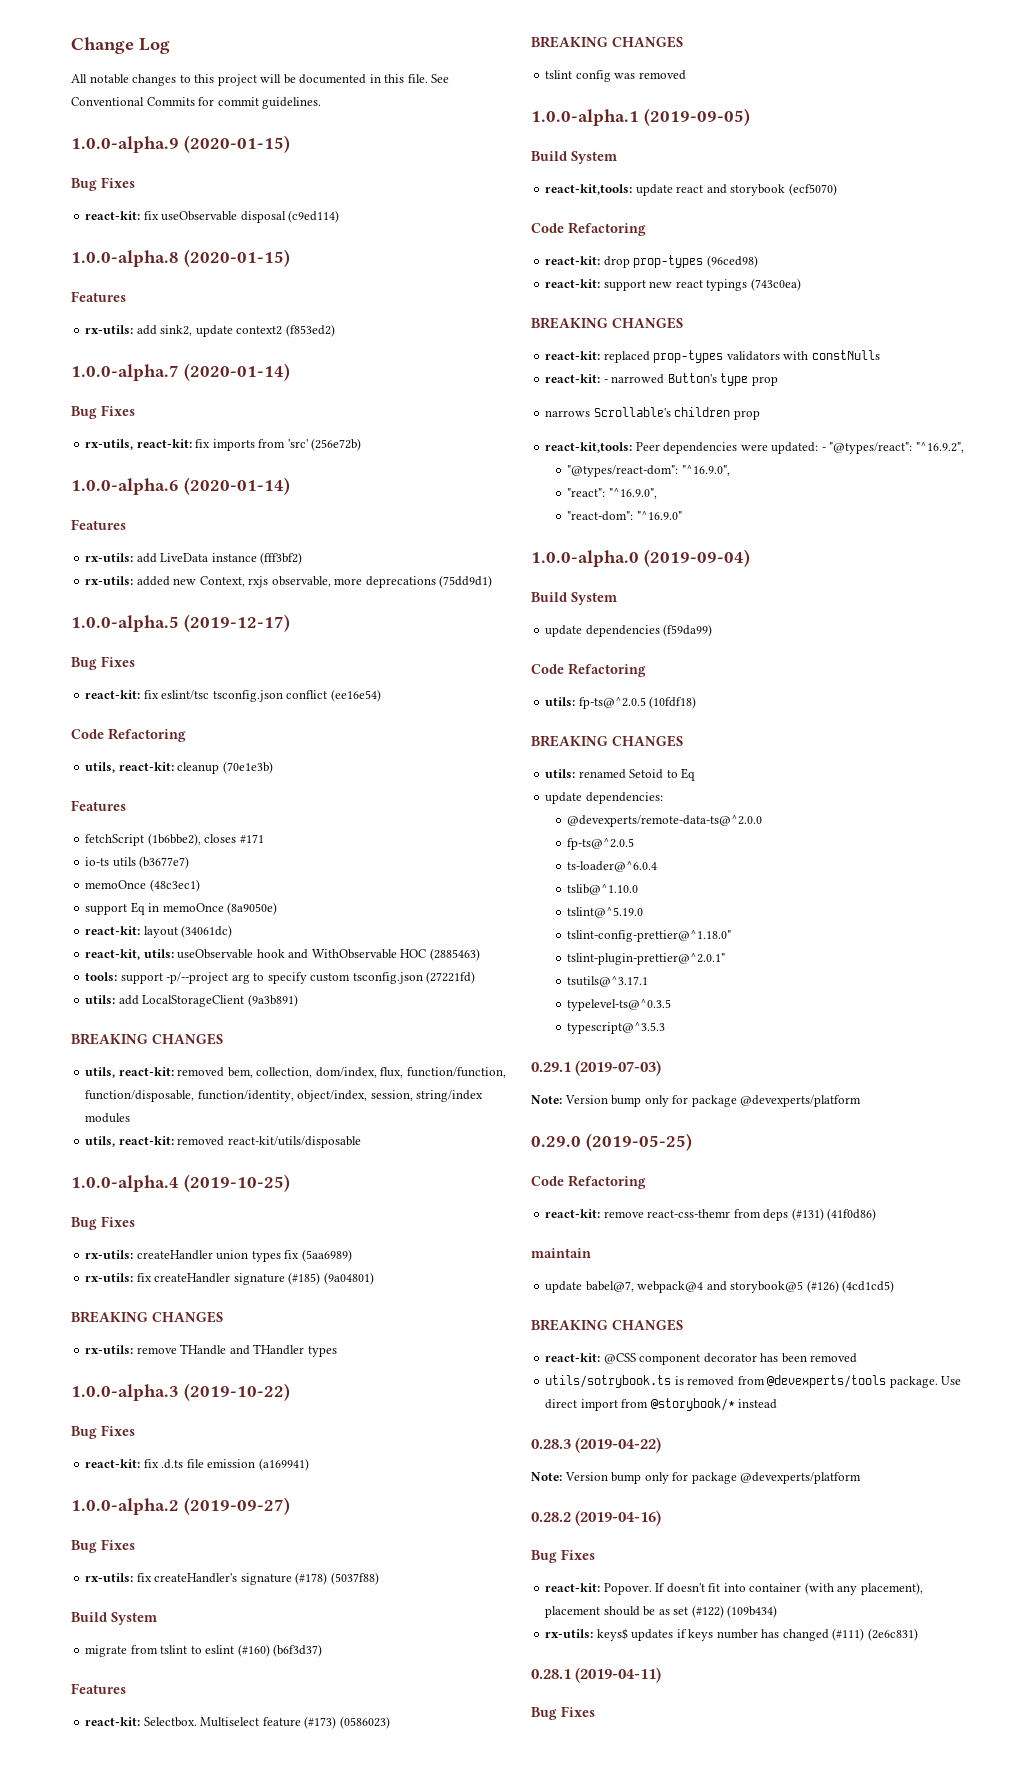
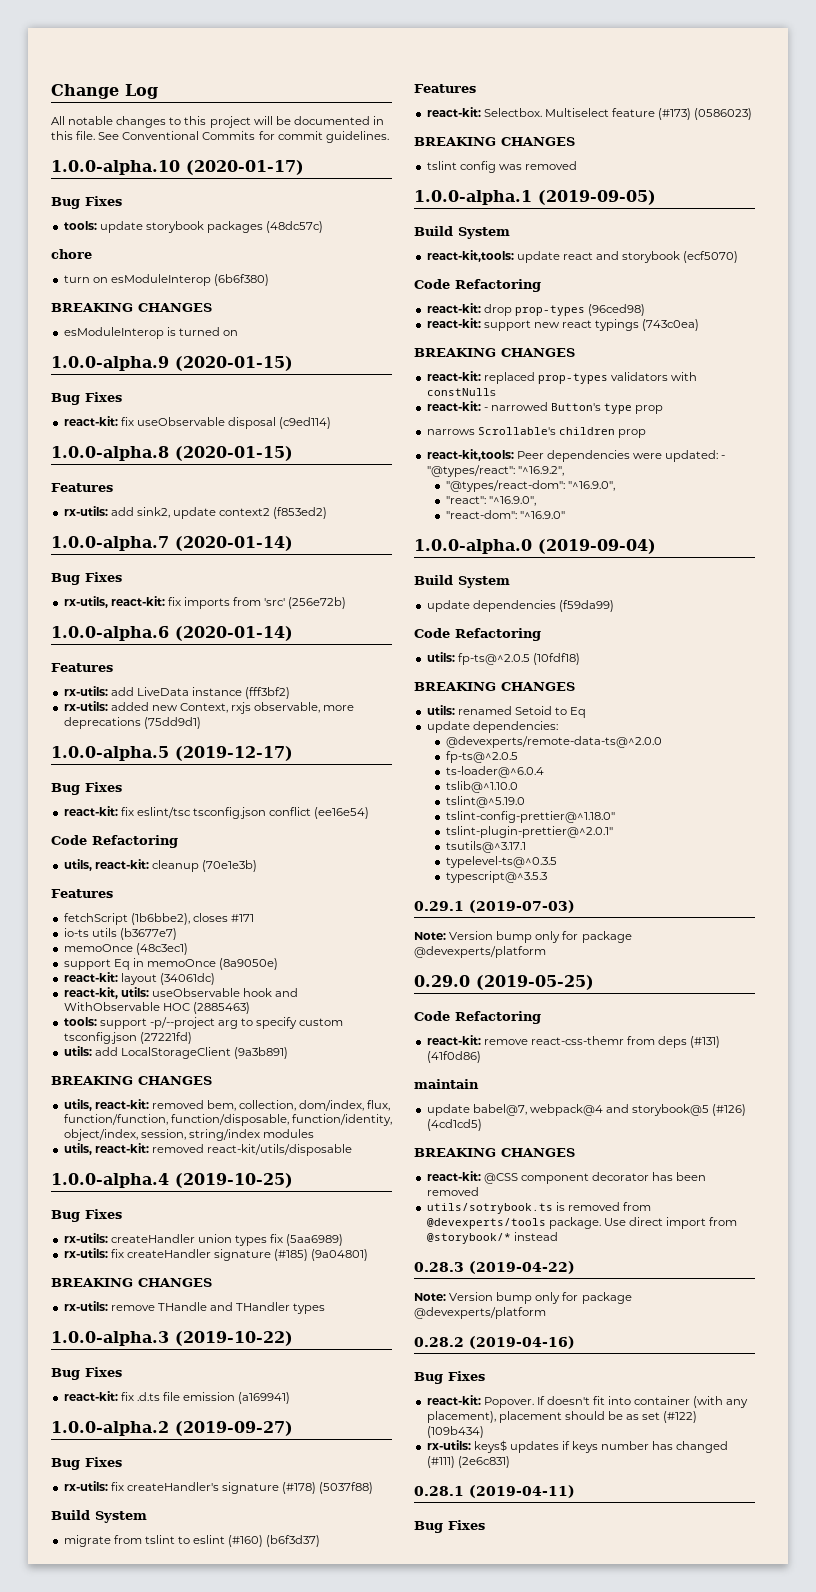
(322, 103) none -> [51,160,304,175] [51,196,122,209] [63,221,324,233] [51,249,92,259] [63,274,269,286] [51,303,212,312] [63,327,238,339] // 1.0.0-alpha.10 (2020-01-17) // Bug Fixes // tools: update storybook packages (48dc57c) // chore // turn on esModuleInterop (6b6f380) // BREAKING CHANGES // esModuleInterop is turned on

